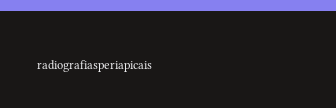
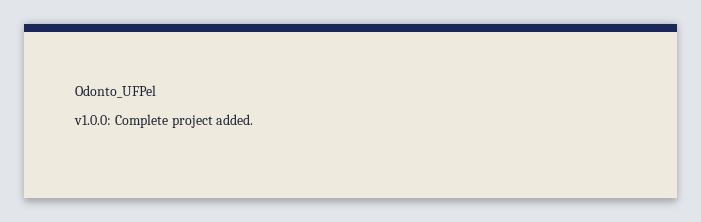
[37,60,152,72] radiografiasperiapicais -> [75,85,156,98] [74,114,254,128] Odonto_UFPel // v1.0.0: Complete project added.

